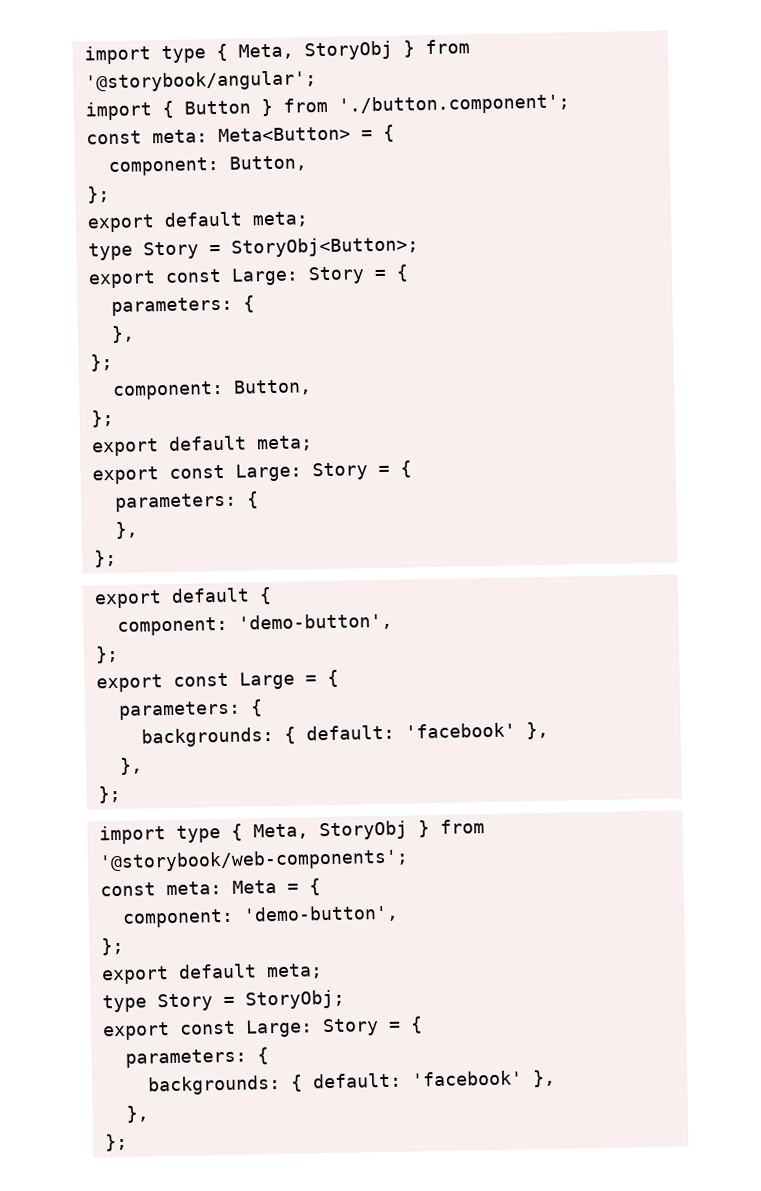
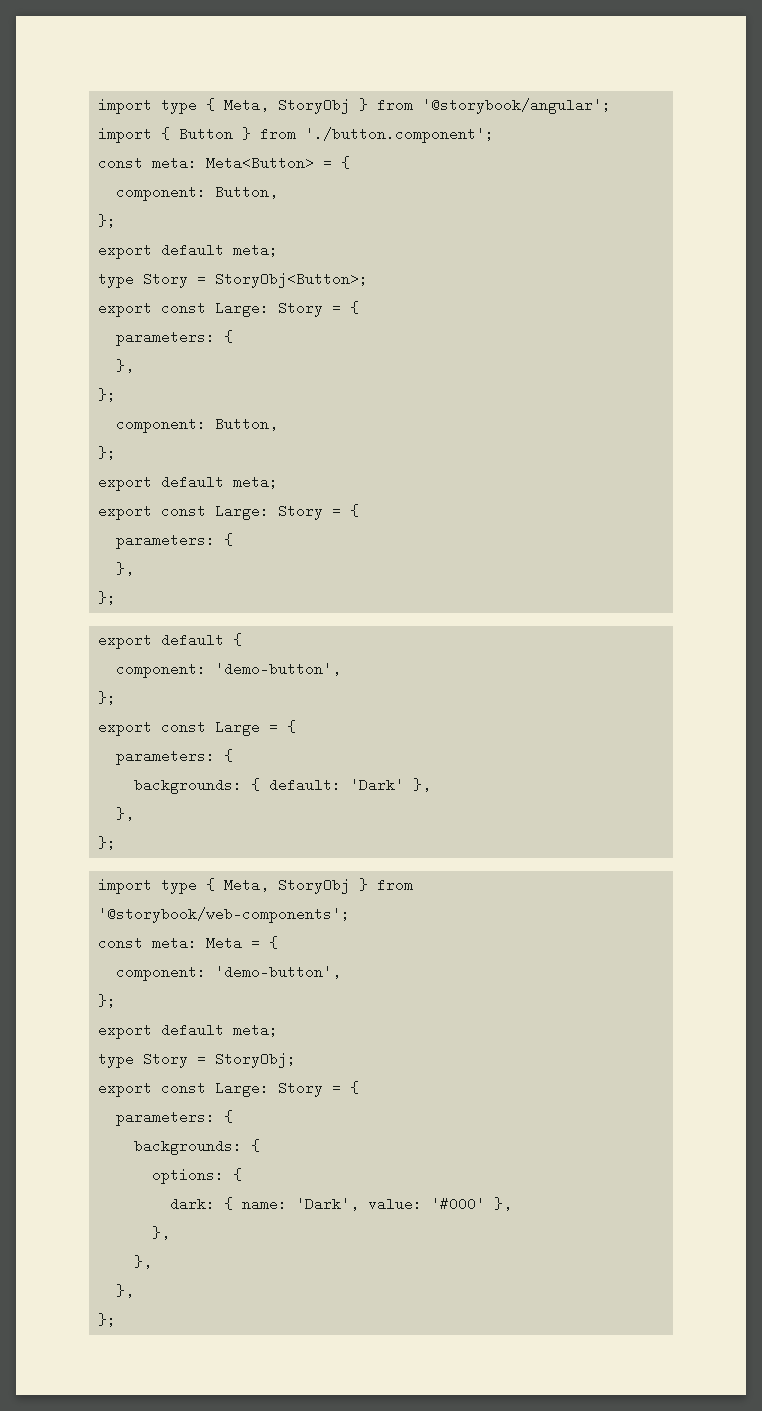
[405,722,516,739] 'facebook' -> [350,778,404,792] 'Dark'
[313,1070,523,1089] default: 'facebook' -> [152,1168,242,1184] [170,1197,512,1211] [152,1226,170,1240] // options: { // dark: { name: 'Dark', value: '#000' }, // }, //

